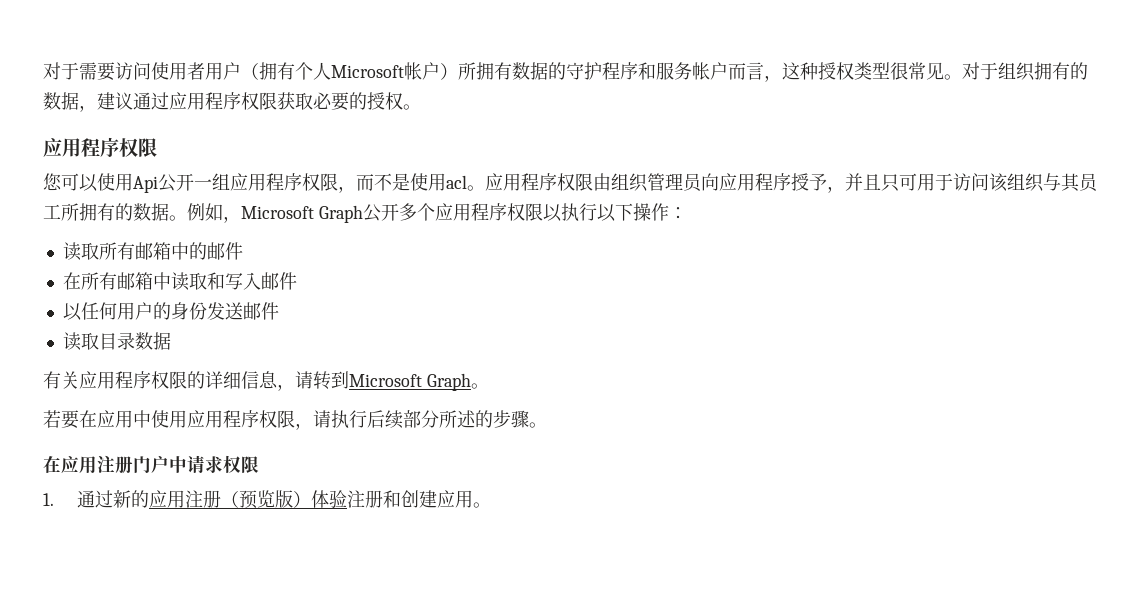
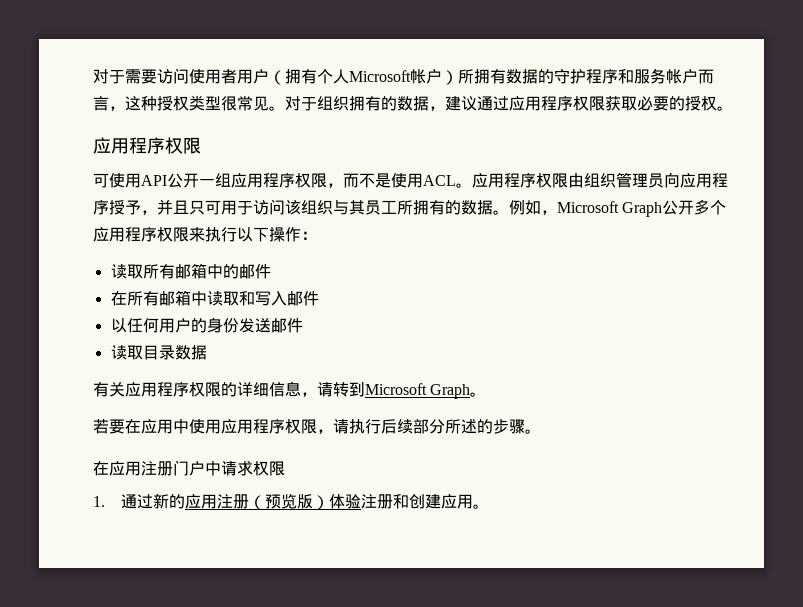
[43,173,158,193] 您可以使用Api -> [93,173,167,188] 可使用API
[446,175,467,189] acl -> [423,175,456,186] ACL
[542,204,562,222] 以 -> [189,227,205,242] 来

